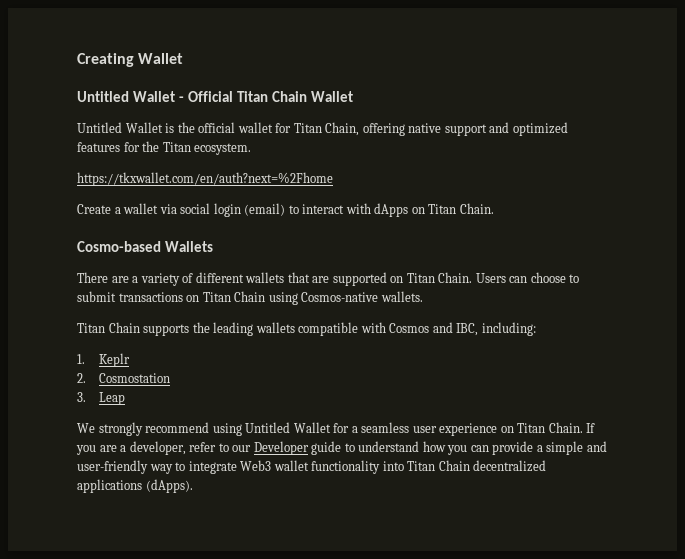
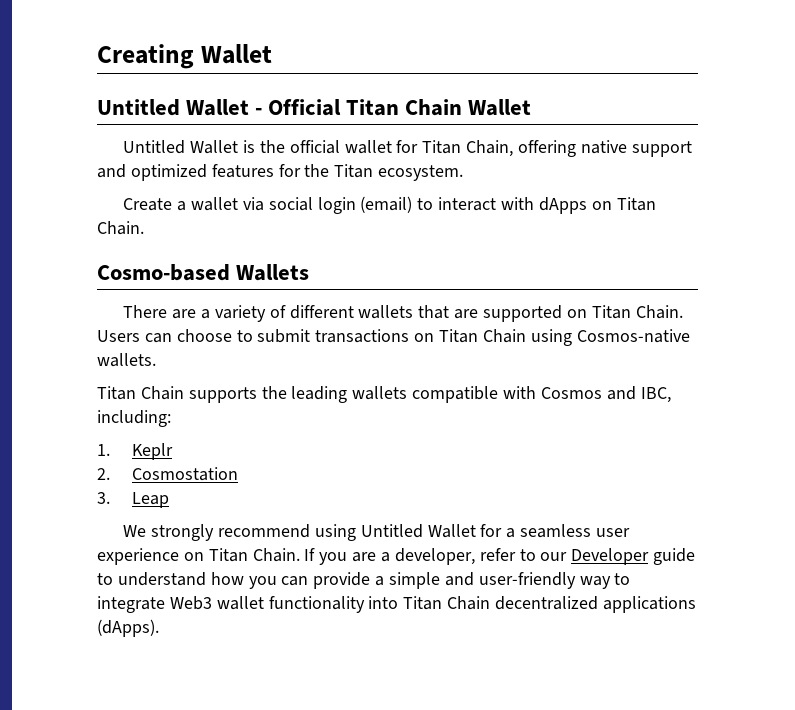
[77,172,333,186] // https://tkxwallet.com/en/auth?next=%2Fhome -> (464, 173) none

